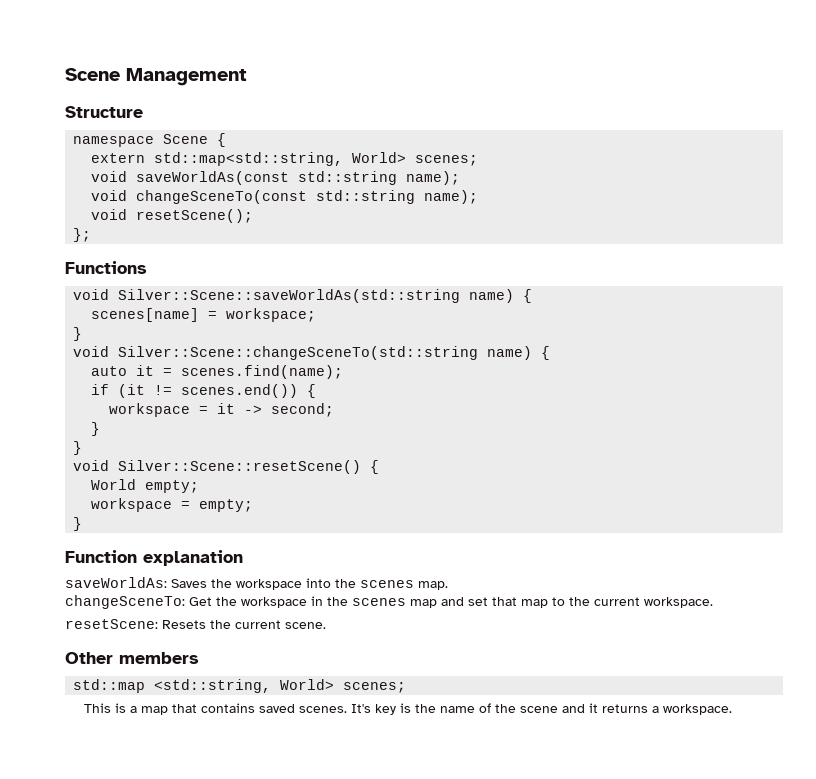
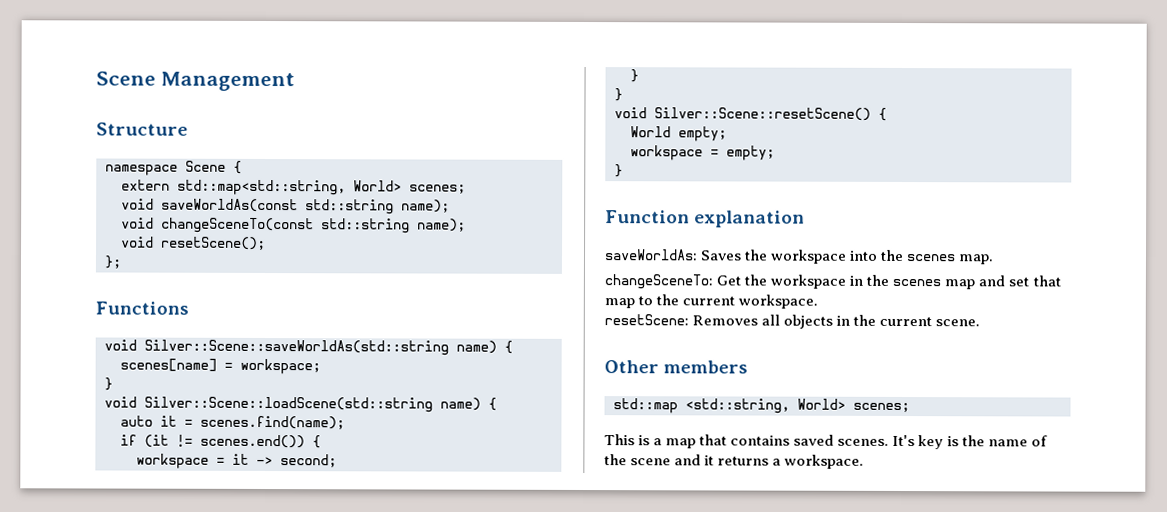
[118,346,479,360] Silver::Scene::changeSceneTo(std::string -> [144,396,433,413] Silver::Scene::loadScene(std::string
[162,620,206,629] Resets -> [692,314,851,329] Removes all objects in

